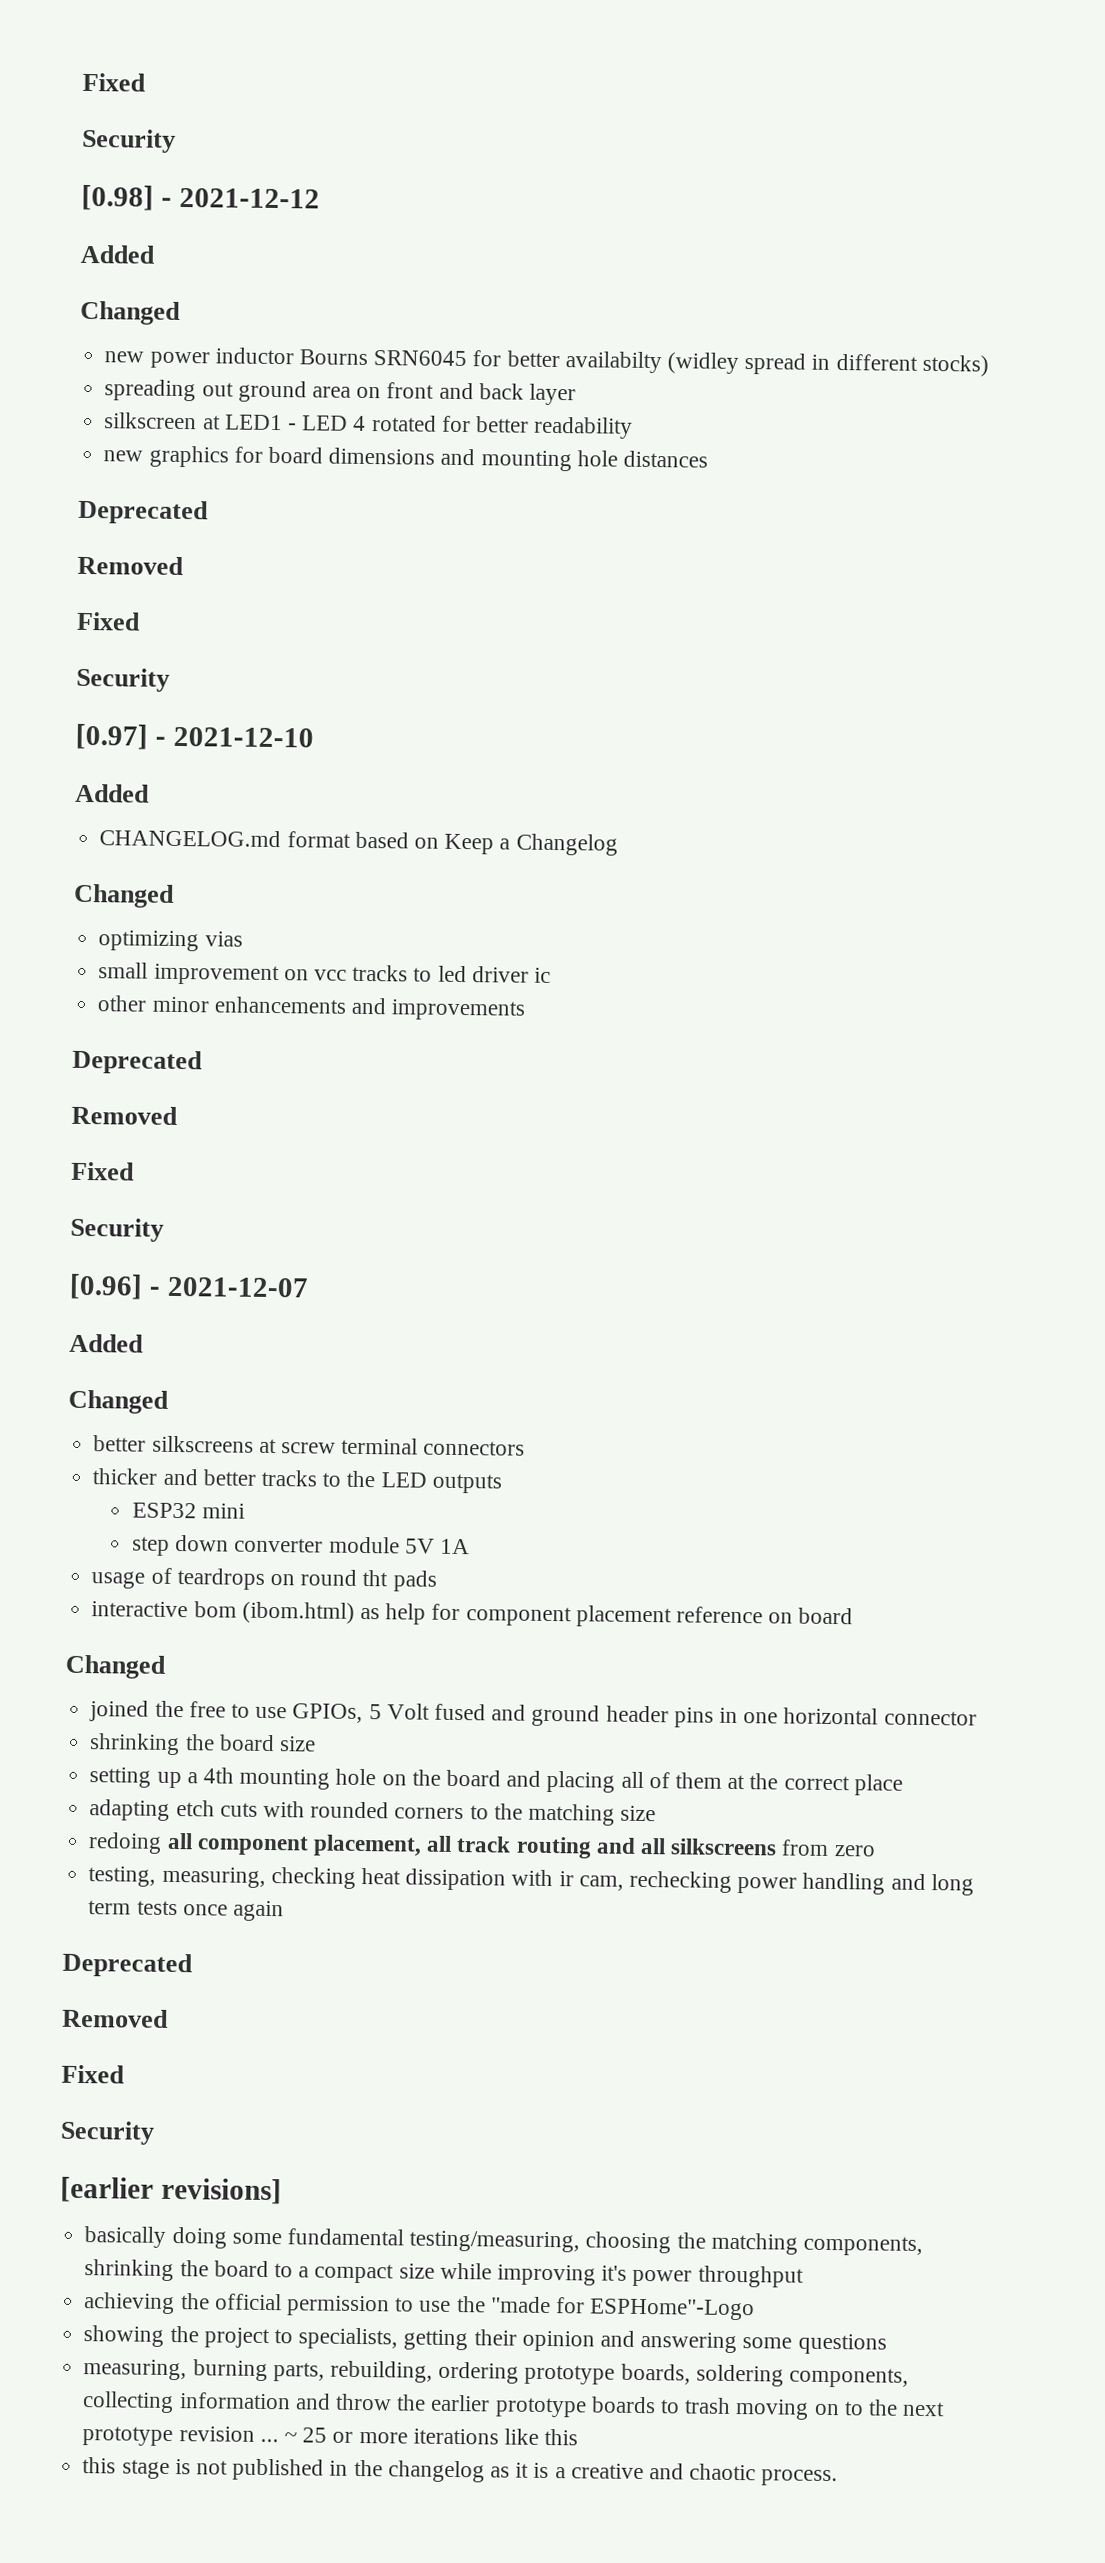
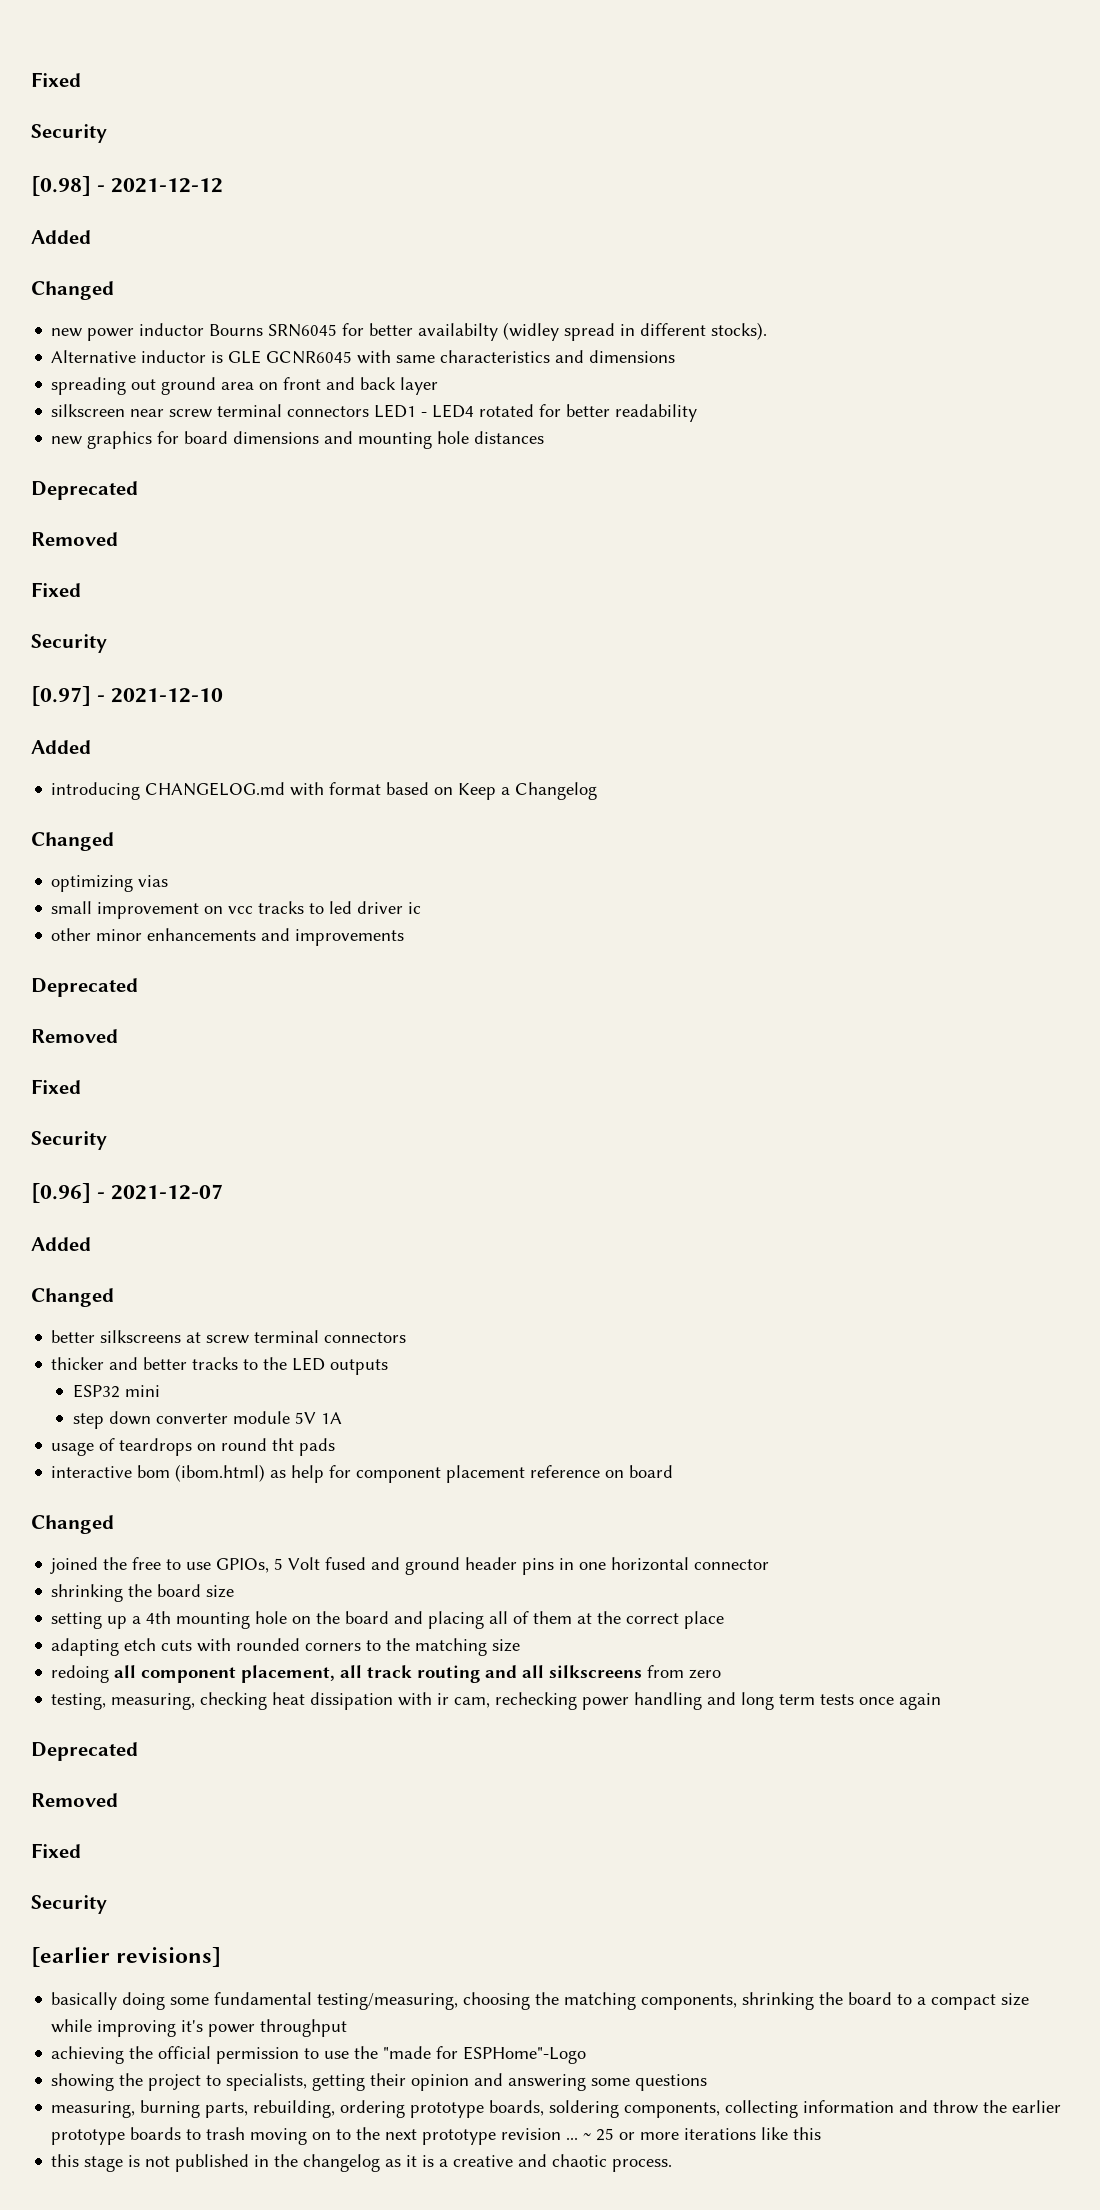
[921,354,989,377] stocks) -> [711,322,768,340] [51,350,676,364] stocks). // Alternative inductor is GLE GCNR6045 with same characteristics and dimensions
[202,414,367,431] at LED1 - LED 4 -> [130,404,475,418] near screw terminal connectors LED1 - LED4
[99,829,282,848] CHANGELOG.md -> [51,782,325,800] introducing CHANGELOG.md with

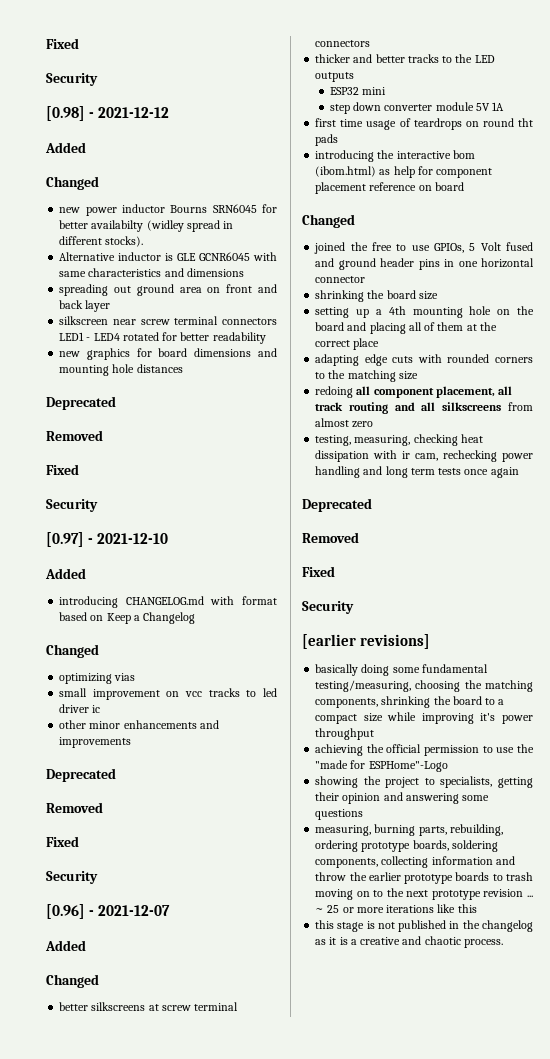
(342, 1418) none -> [315,118,364,127] first time
(336, 1447) none -> [315,150,395,162] introducing the
[124,1638,157,1651] etch -> [364,354,388,366] edge
(685, 1671) none -> [315,418,350,427] almost

